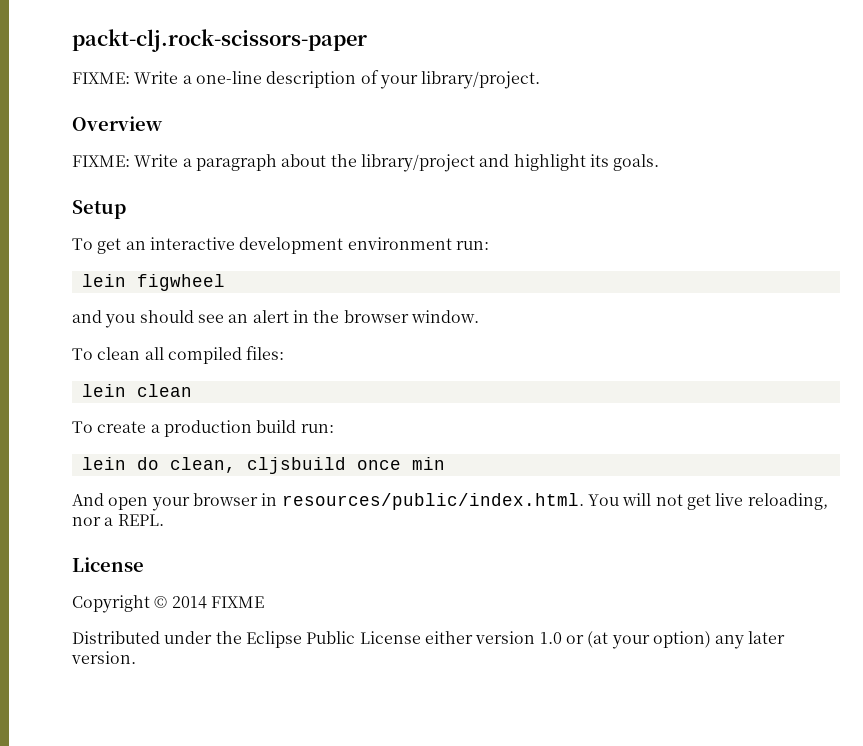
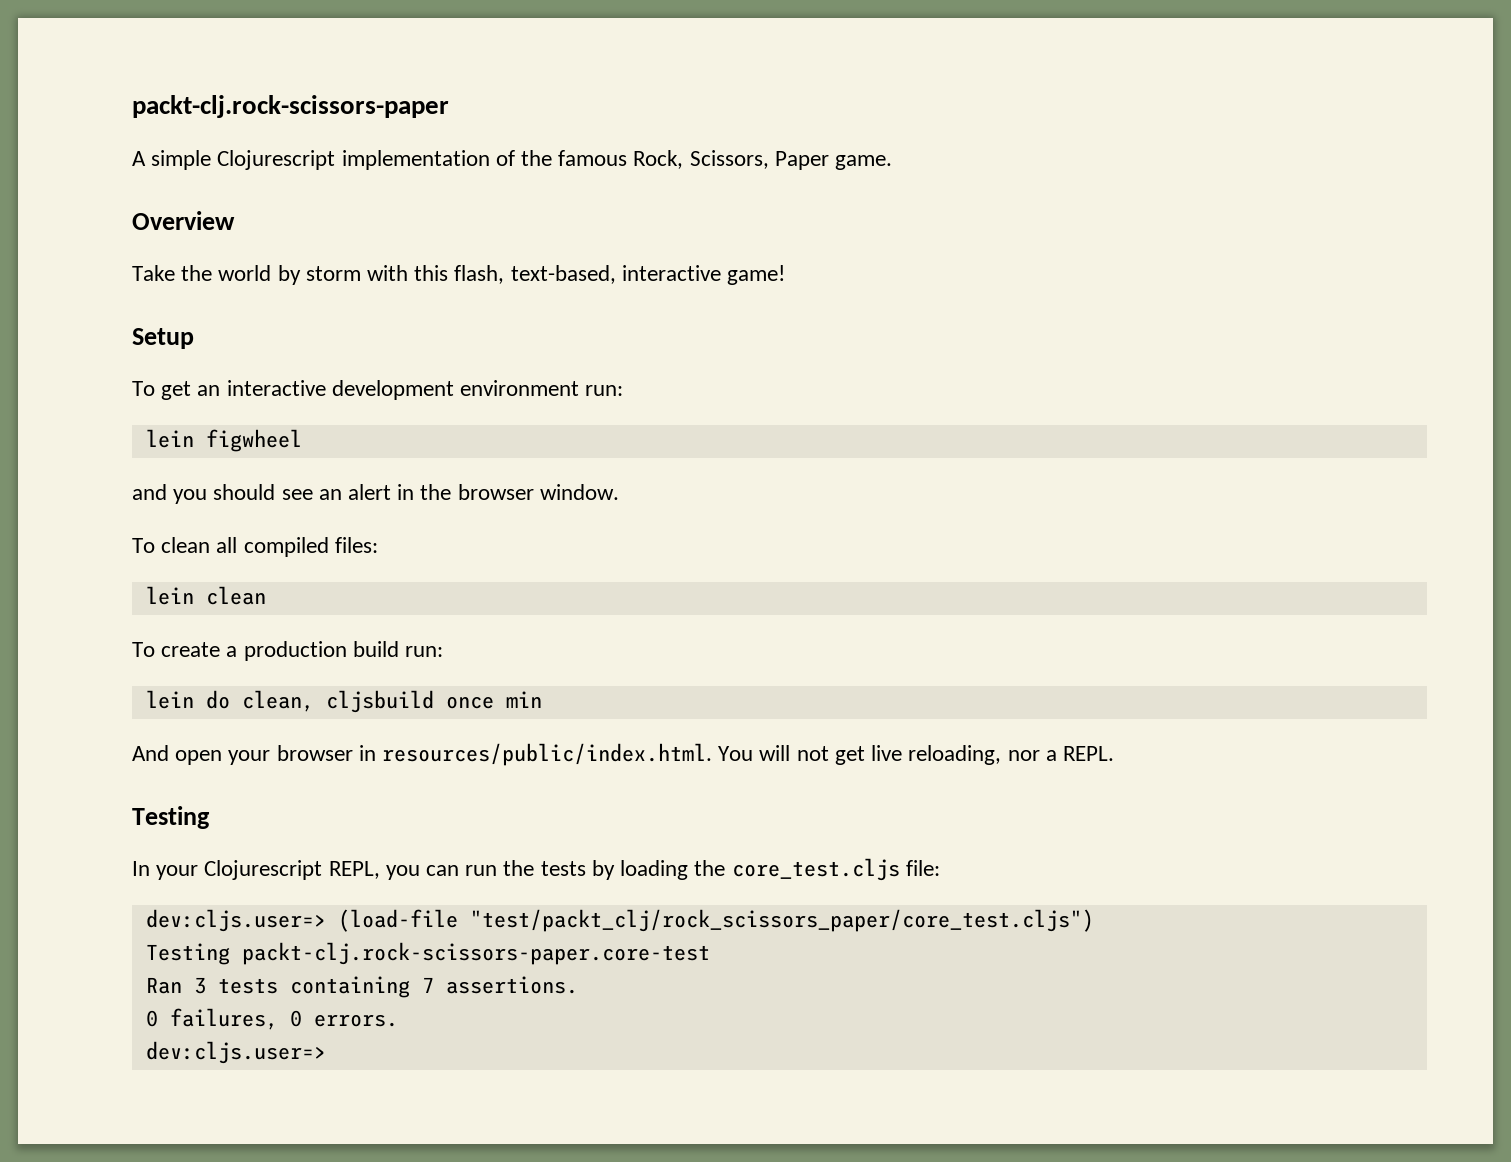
[72,70,541,89] [72,116,163,131] [72,154,660,172] FIXME: Write a one-line description of your library/project. // Overview // FIXME: Write a paragraph about the library/project and highlight its goals. -> [132,150,893,170] [132,211,235,230] [132,265,786,285] A simple Clojurescript implementation of the famous Rock, Scissors, Paper game. // Overview // Take the world by storm with this flash, text-based, interactive game!
[72,557,144,572] [72,595,264,613] [72,631,786,649] [71,651,136,664] License // Copyright © 2014 FIXME // Distributed under the Eclipse Public License either version 1.0 or (at your option) any later version. -> [132,806,210,829] [132,858,940,881] [145,909,1094,932] [145,942,710,965] [145,976,578,998] [145,1008,398,1030] [145,1041,326,1064] Testing // In your Clojurescript REPL, you can run the tests by loading the core_test.cljs file: // dev:cljs.user=> (load-file "test/packt_clj/rock_scissors_paper/core_test.cljs") // Testing packt-clj.rock-scissors-paper.core-test // Ran 3 tests containing 7 assertions. // 0 failures, 0 errors. // dev:cljs.user=>

